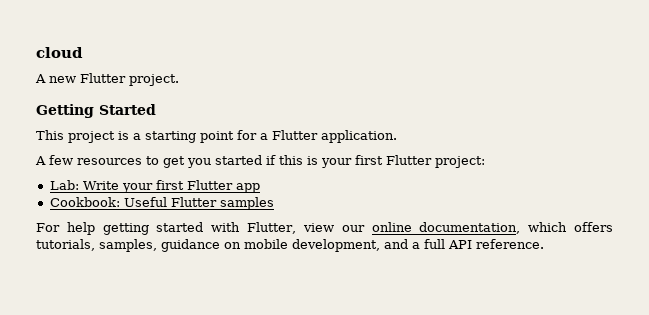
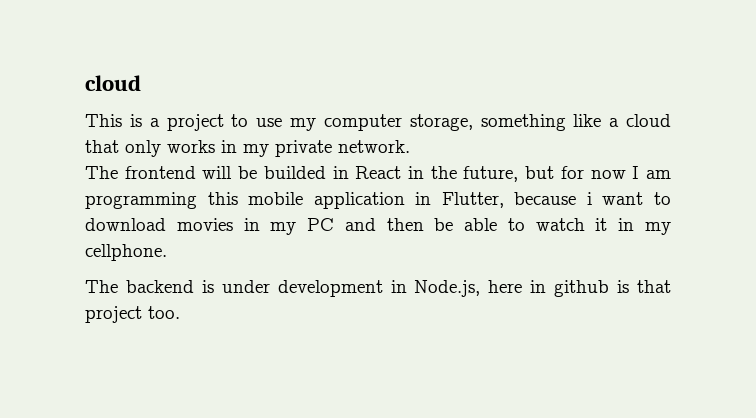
[36,47,83,58] [35,73,179,86] [36,104,156,118] cloud // A new Flutter project. // Getting Started -> [85,75,141,91] cloud
[68,131,115,143] project -> (122, 120) none
[145,130,397,143] [35,155,485,168] [49,180,260,193] [49,197,274,210] [36,222,613,235] [36,239,544,252] starting point for a Flutter application. // A few resources to get you started if this is your first Flutter project: // Lab: Write your first Flutter app // Cookbook: Useful Flutter samples // For help getting started with Flutter, view our online documentation, which offers tutorials, samples, guidance on mobile development, and a full API reference. -> [166,114,671,131] [85,140,410,157] [85,166,671,182] [85,192,671,209] [85,218,671,235] [85,244,167,261] [85,280,671,297] [85,306,180,323] project to use my computer storage, something like a cloud that only works in my private network. // The frontend will be builded in React in the future, but for now I am programming this mobile application in Flutter, because i want to download movies in my PC and then be able to watch it in my cellphone. // The backend is under development in Node.js, here in github is that project too.

